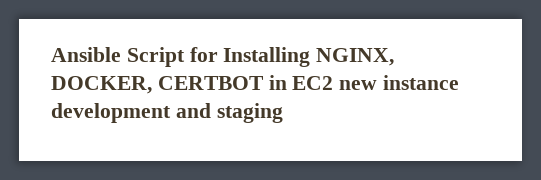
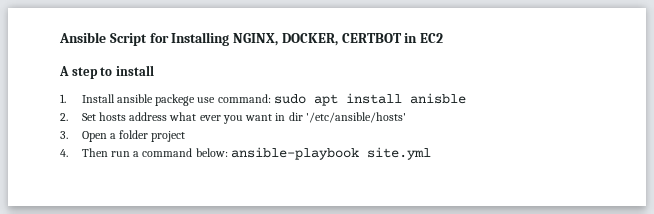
[339,75,460,90] [51,103,283,123] new instance development and staging -> [59,65,154,79] [60,93,466,106] [60,112,406,124] [60,130,186,142] [60,147,431,160] // A step to install // 1. Install ansible packege use command: sudo apt install anisble // 2. Set hosts address what ever you want in dir '/etc/ansible/hosts' // 3. Open a folder project // 4. Then run a command below: ansible-playbook site.yml

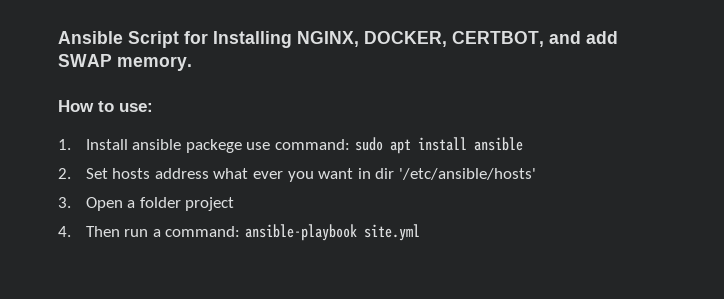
[341,33,444,43] [59,65,154,79] CERTBOT in EC2 // A step to install -> [452,31,618,47] [58,54,192,71] [58,100,153,112] CERTBOT, and add SWAP memory. // How to use:
[409,93,466,104] anisble -> [473,137,523,151] ansible
[142,148,228,157] command below: -> [165,226,241,237] command:

